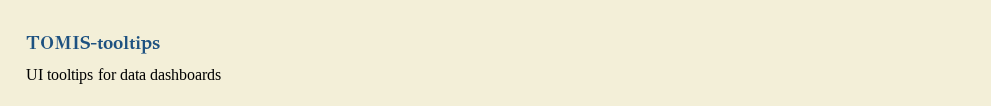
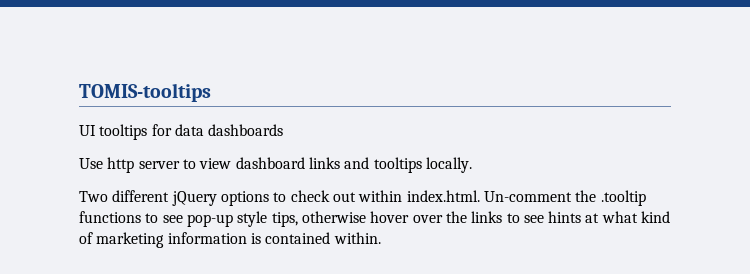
(222, 74) none -> [79,157,472,173] [79,190,646,206] [79,211,671,227] [79,232,381,248] // Use http server to view dashboard links and tooltips locally. // Two different jQuery options to check out within index.html. Un-comment the .tooltip functions to see pop-up style tips, otherwise hover over the links to see hints at what kind of marketing information is contained within.

